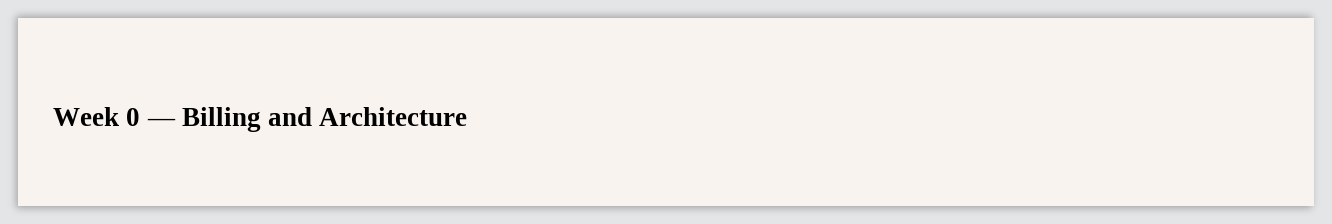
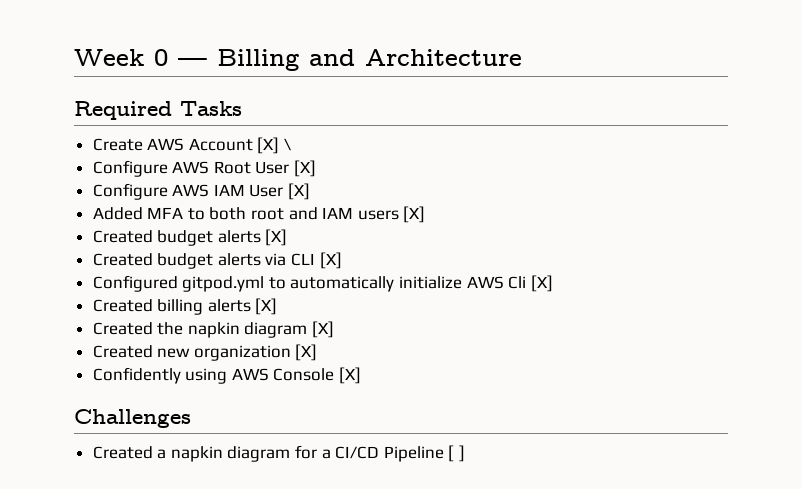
(468, 116) none -> [74,101,242,120] [92,137,292,154] [92,160,317,177] [92,183,311,200] [92,206,426,223] [92,229,288,246] [92,252,342,269] [92,275,553,292] [92,298,278,315] [92,321,335,338] [92,344,318,361] [92,367,362,384] [74,409,191,428] [92,445,466,462] // Required Tasks // Create AWS Account [X] \ // Configure AWS Root User [X] // Configure AWS IAM User [X] // Added MFA to both root and IAM users [X] // Created budget alerts [X] // Created budget alerts via CLI [X] // Configured gitpod.yml to automatically initialize AWS Cli [X] // Created billing alerts [X] // Created the napkin diagram [X] // Created new organization [X] // Confidently using AWS Console [X] // Challenges // Created a napkin diagram for a CI/CD Pipeline [ ]

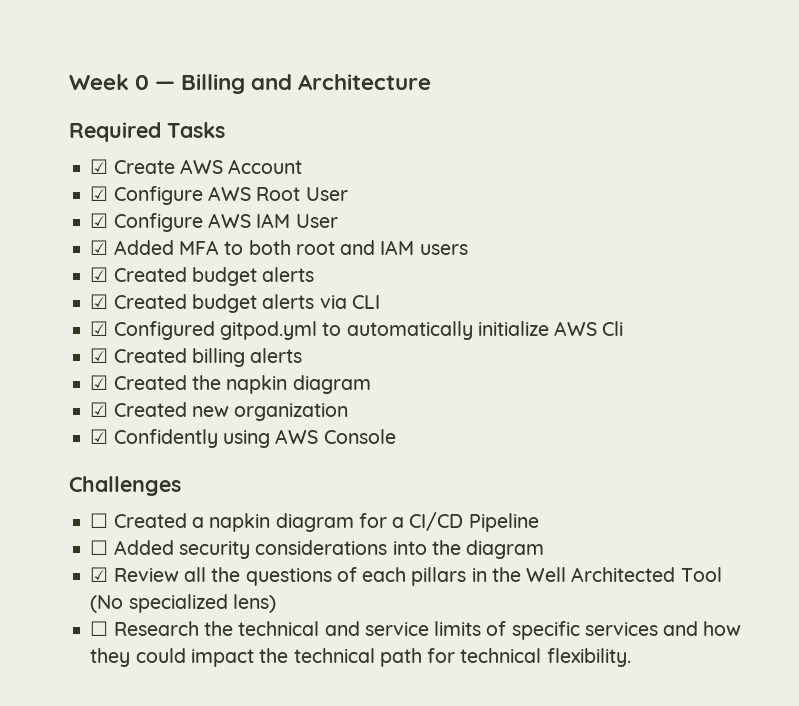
(242, 108) none -> [90,159,109,174] ☑
[257,137,292,154] [X] \ // -> [90,186,109,201] // ☑
[294,160,317,177] [X] // -> [90,213,109,228] // ☑
[288,183,311,200] [X] // -> [90,240,109,255] // ☑
[403,206,426,223] [92,229,288,246] [X] // Created budget alerts [X] // -> [90,267,315,286] [90,294,109,309] // ☑ Created budget alerts // ☑
[319,252,342,269] [X] // -> [90,321,109,336] // ☑
[530,275,553,292] [X] // -> [90,348,109,363] // ☑
[255,298,278,315] [X] // -> [90,375,109,390] // ☑
[312,321,335,338] [X] // -> [90,402,109,417] // ☑
[295,344,318,361] [X] // -> [90,429,109,444] // ☑
[339,367,362,384] [X] -> (396, 436) none
(191, 418) none -> [90,513,109,528] ☐
[448,445,466,462] [ ] -> [90,540,545,559] [90,567,722,586] [90,594,276,613] [90,621,742,640] [90,648,631,667] // ☐ Added security considerations into the diagram // ☑ Review all the questions of each pillars in the Well Architected Tool (No specialized lens) // ☐ Research the technical and service limits of specific services and how they could impact the technical path for technical flexibility.

